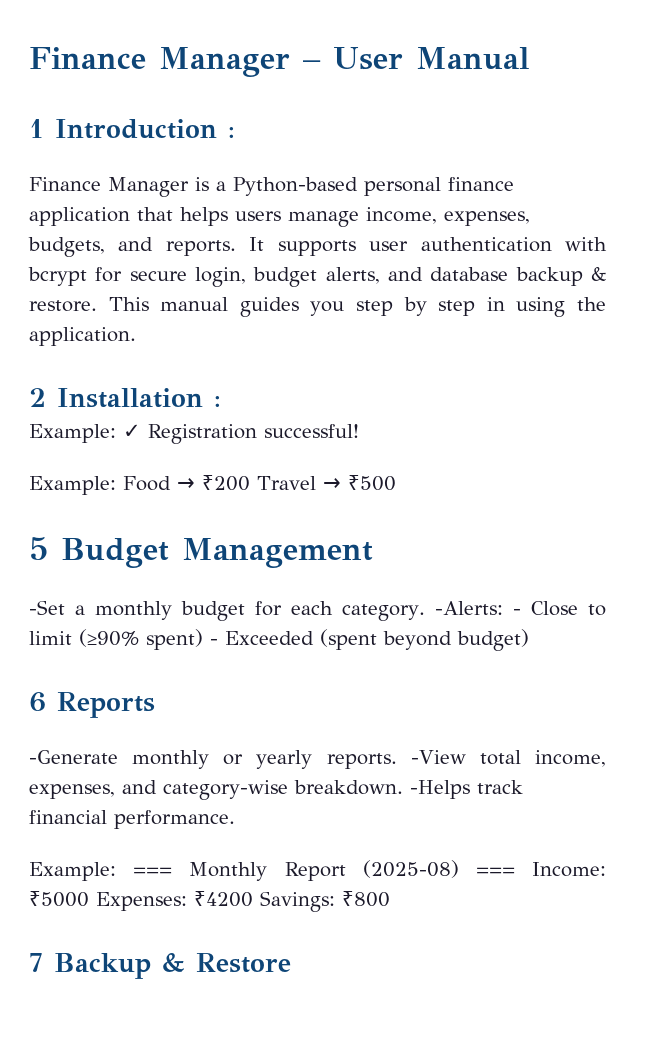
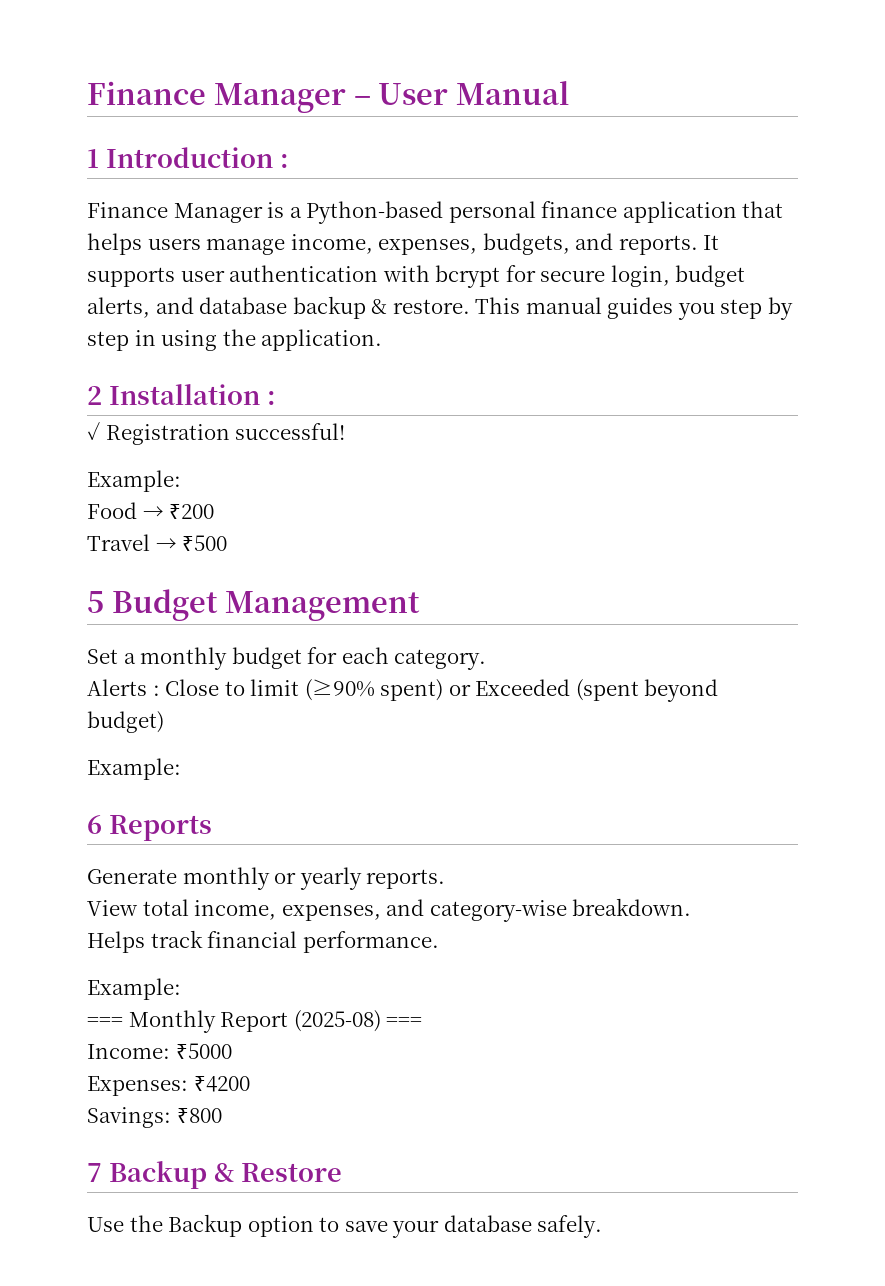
[29,424,116,443] Example: -> (276, 398) none
(116, 485) none -> (181, 481) //
(250, 483) none -> (215, 511) //
[29,600,65,615] -Set -> [87,649,118,664] Set
[434,601,521,615] -Alerts: - -> [87,679,160,696] // Alerts :
[210,639,218,645] - -> [448,684,471,696] or
(529, 640) none -> [87,758,181,780] // Example:
[29,750,118,764] -Generate -> [87,869,177,884] Generate
[410,750,466,764] -View -> [87,900,138,916] // View
[410,780,470,799] -Helps -> [87,931,145,953] // Helps
(116, 871) none -> (181, 989) //
(515, 871) none -> (423, 1022) //
(89, 899) none -> (232, 1051) //
(253, 899) none -> (250, 1084) //
(291, 963) none -> [87,1214,603,1238] // Use the Backup option to save your database safely.

